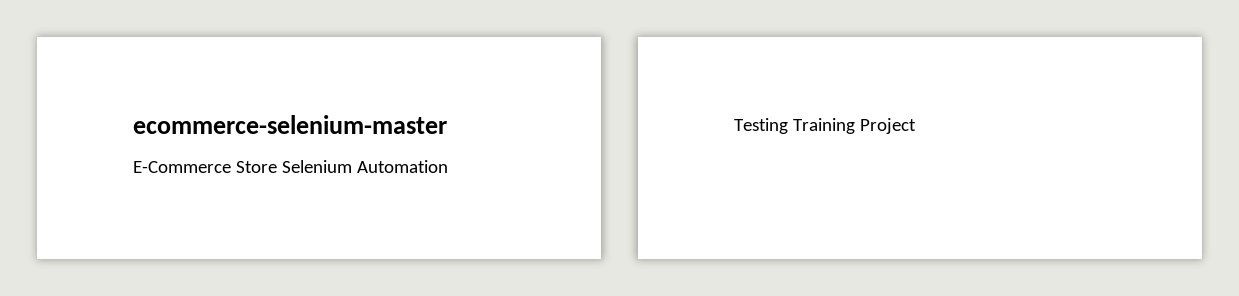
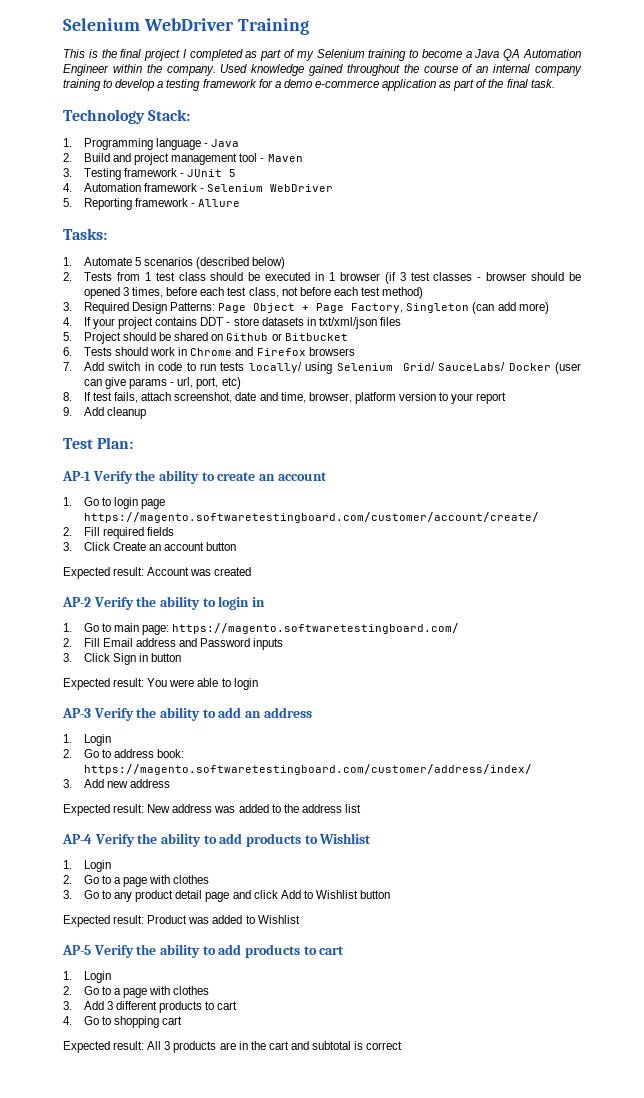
[133,115,447,134] [133,160,448,173] [734,118,916,134] ecommerce-selenium-master // E-Commerce Store Selenium Automation Testing Training Project -> [63,18,309,35] [63,49,581,61] [63,64,583,76] [63,79,555,91] [63,109,191,124] [63,138,240,150] [63,153,303,165] [63,168,237,180] [63,183,334,192] [63,198,241,210] [63,228,107,240] [63,257,286,269] [63,272,581,284] [83,287,424,299] [63,302,549,314] [63,317,401,329] [63,332,348,344] [63,347,355,356] [63,362,581,374] [83,377,241,389] [63,392,507,404] [63,407,147,419] [63,437,134,449] [62,470,327,484] [63,497,166,509] [83,512,539,523] [63,527,175,539] [63,542,237,551] [63,567,252,579] [62,596,265,610] [63,623,460,635] [63,638,284,650] [63,653,182,665] [63,678,258,690] [62,707,312,721] [63,734,111,746] [63,749,185,758] [83,764,532,775] [63,779,171,788] [63,804,361,816] [62,833,372,847] [63,860,111,872] [63,875,210,887] [63,890,391,902] [63,915,300,927] [62,944,345,958] [63,971,111,983] [63,986,210,998] [63,1001,238,1013] [63,1016,183,1028] [63,1041,403,1053] Selenium WebDriver Training // This is the final project I completed as part of my Selenium training to become a Java QA Automation Engineer within the company. Used knowledge gained throughout the course of an internal company training to develop a testing framework for a demo e-commerce application as part of the final task. // Technology Stack: // 1. Programming language - Java // 2. Build and project management tool - Maven // 3. Testing framework - JUnit 5 // 4. Automation framework - Selenium WebDriver // 5. Reporting framework - Allure // Tasks: // 1. Automate 5 scenarios (described below) // 2. Tests from 1 test class should be executed in 1 browser (if 3 test classes - browser should be opened 3 times, before each test class, not before each test method) // 3. Required Design Patterns: Page Object + Page Factory, Singleton (can add more) // 4. If your project contains DDT - store datasets in txt/xml/json files // 5. Project should be shared on Github or Bitbucket // 6. Tests should work in Chrome and Firefox browsers // 7. Add switch in code to run tests locally/ using Selenium Grid/ SauceLabs/ Docker (user can give params - url, port, etc) // 8. If test fails, attach screenshot, date and time, browser, platform version to your report // 9. Add cleanup // Test Plan: // AP-1 Verify the ability to create an account // 1. Go to login page https://magento.softwaretestingboard.com/customer/account/create/ // 2. Fill required fields // 3. Click Create an account button // Expected result: Account was created // AP-2 Verify the ability to login in // 1. Go to main page: https://magento.softwaretestingboard.com/ // 2. Fill Email address and Password inputs // 3. Click Sign in button // Expected result: You were able to login // AP-3 Verify the ability to add an address // 1. Login // 2. Go to address book: https://magento.softwaretestingboard.com/customer/address/index/ // 3. Add new address // Expected result: New address was added to the address list // AP-4 Verify the ability to add products to Wishlist // 1. Login // 2. Go to a page with clothes // 3. Go to any product detail page and click Add to Wishlist button // Expected result: Product was added to Wishlist // AP-5 Verify the ability to add products to cart // 1. Login // 2. Go to a page with clothes // 3. Add 3 different products to cart // 4. Go to shopping cart // Expected result: All 3 products are in the cart and subtotal is correct

